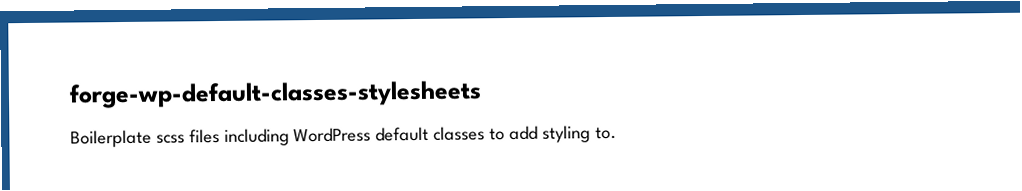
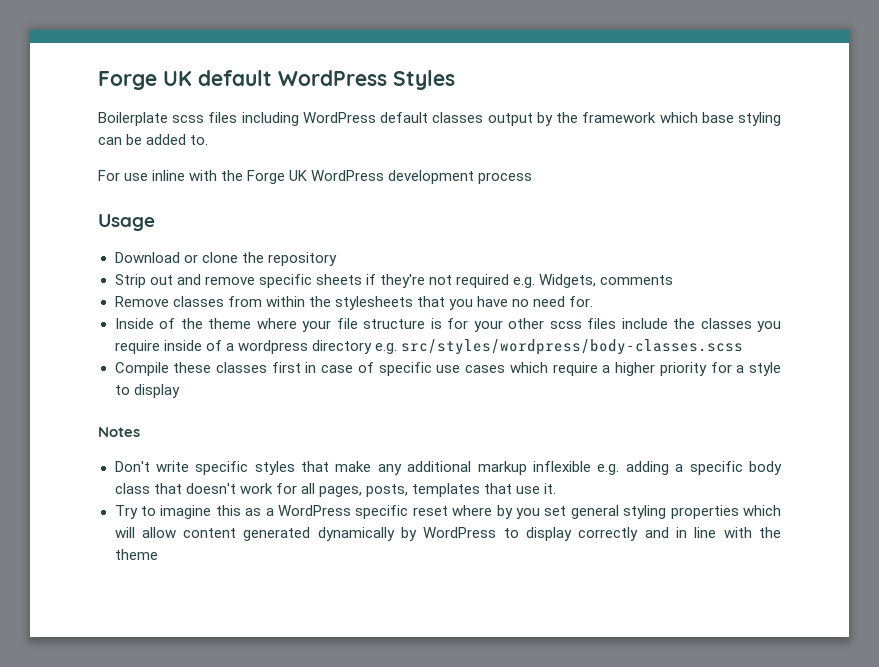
[69,80,482,109] forge-wp-default-classes-stylesheets -> [98,70,455,90] Forge UK default WordPress Styles
[489,125,617,143] to add styling to. -> [487,112,782,126] [98,134,209,145] [98,170,533,184] [98,214,155,231] [114,252,337,266] [114,274,674,288] [114,296,594,310] [114,318,781,332] [114,339,743,355] [114,362,782,376] [114,384,180,398] [98,427,140,437] [114,461,782,475] [114,483,557,497] [114,505,781,519] [114,527,781,541] [114,549,158,560] output by the framework which base styling can be added to. // For use inline with the Forge UK WordPress development process // Usage // Download or clone the repository // Strip out and remove specific sheets if they're not required e.g. Widgets, comments // Remove classes from within the stylesheets that you have no need for. // Inside of the theme where your file structure is for your other scss files include the classes you require inside of a wordpress directory e.g. src/styles/wordpress/body-classes.scss // Compile these classes first in case of specific use cases which require a higher priority for a style to display // Notes // Don't write specific styles that make any additional markup inflexible e.g. adding a specific body class that doesn't work for all pages, posts, templates that use it. // Try to imagine this as a WordPress specific reset where by you set general styling properties which will allow content generated dynamically by WordPress to display correctly and in line with the theme

